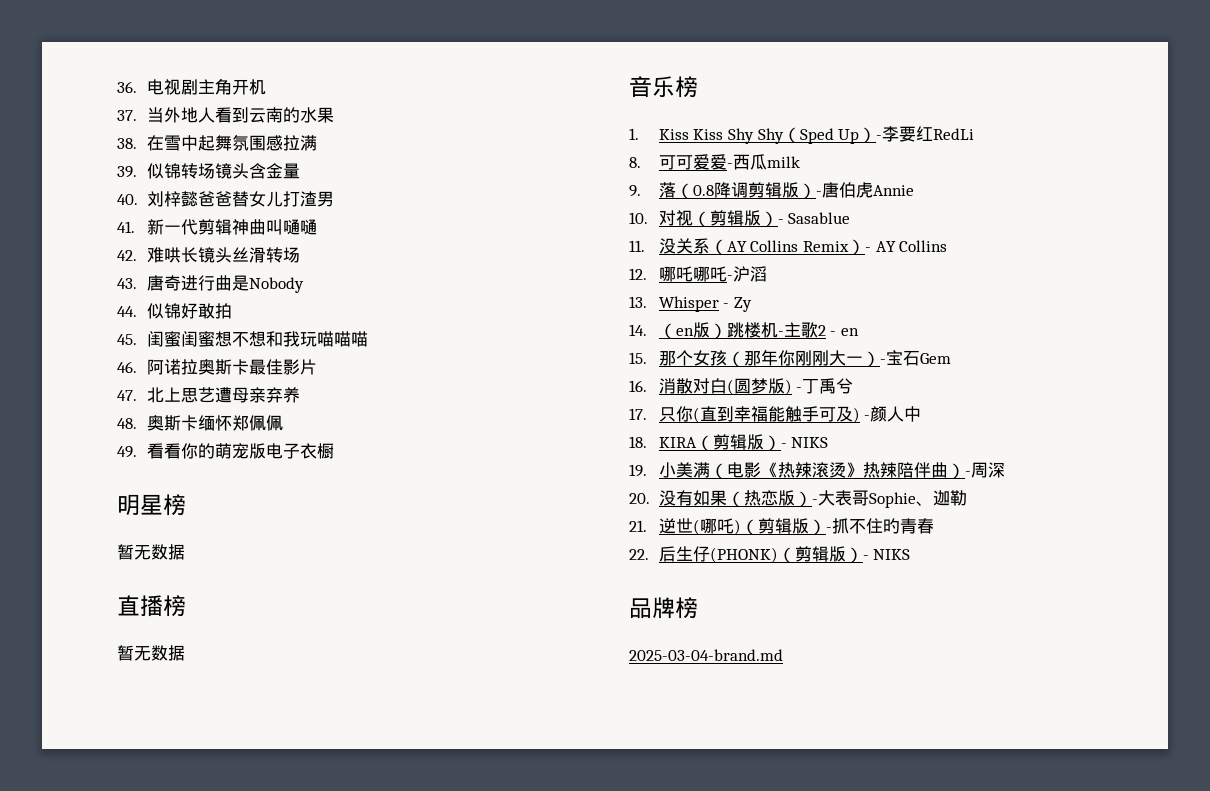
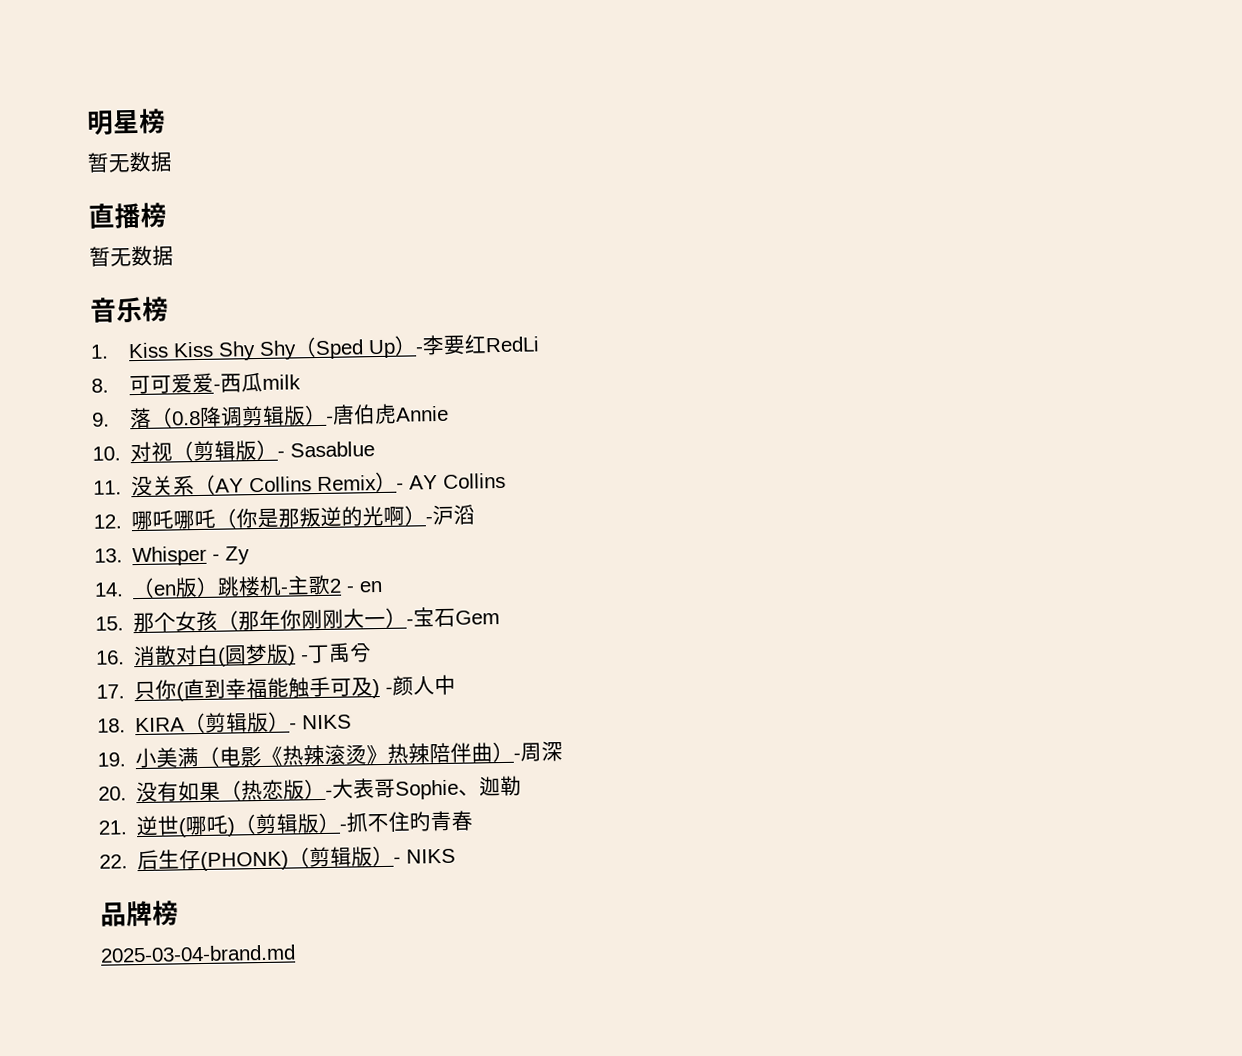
[117,78,266,95] [117,107,334,123] [117,135,317,151] [117,163,300,179] [117,191,334,207] [117,219,317,235] [117,247,300,263] [117,275,304,293] [117,303,232,319] [117,331,368,347] [117,359,317,375] [117,387,300,403] [117,415,283,431] [117,443,334,459] 36.电视剧主角开机 // 37.当外地人看到云南的水果 // 38.在雪中起舞氛围感拉满 // 39.似锦转场镜头含金量 // 40.刘梓懿爸爸替女儿打渣男 // 41.新一代剪辑神曲叫嗵嗵 // 42.难哄长镜头丝滑转场 // 43.唐奇进行曲是Nobody // 44.似锦好敢拍 // 45.闺蜜闺蜜想不想和我玩喵喵喵 // 46.阿诺拉奥斯卡最佳影片 // 47.北上思艺遭母亲弃养 // 48.奥斯卡缅怀郑佩佩 // 49.看看你的萌宠版电子衣橱 // -> (87, 123) none
(727, 274) none -> [215,505,427,529] （你是那叛逆的光啊）

